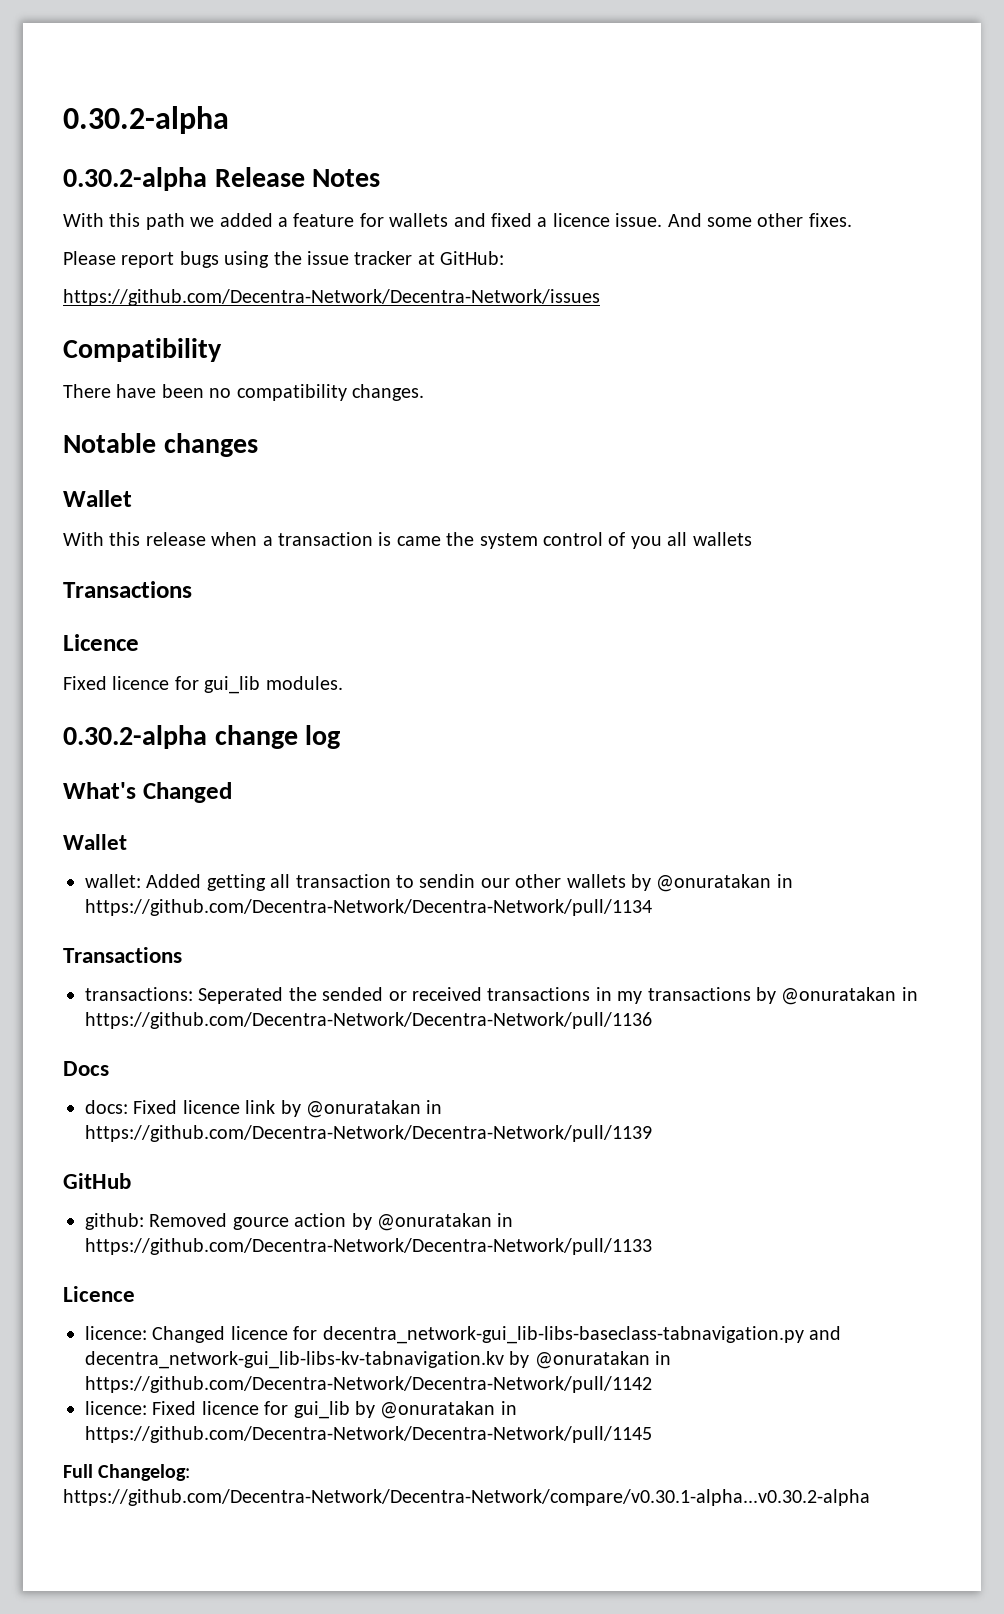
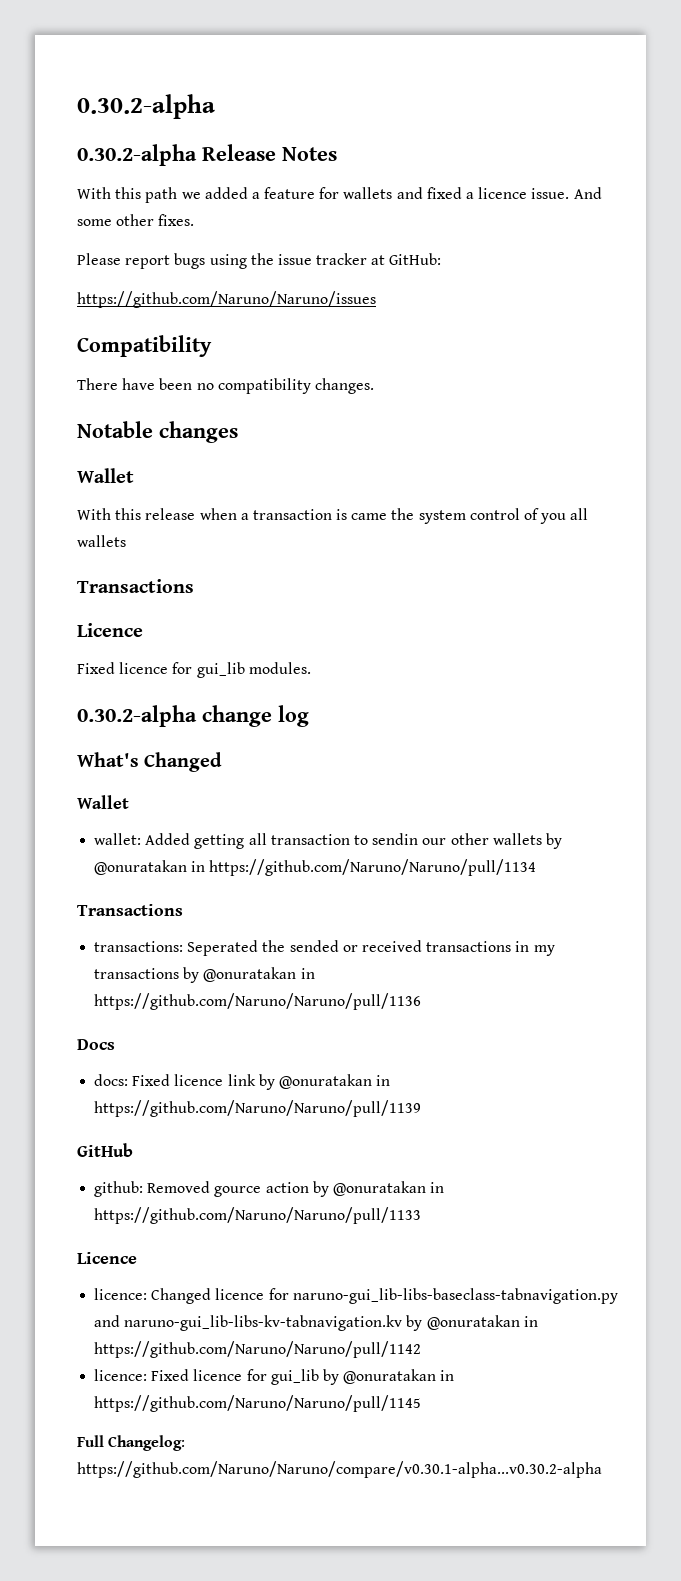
[63,289,600,306] https://github.com/Decentra-Network/Decentra-Network/issues -> [77,291,376,308] https://github.com/Naruno/Naruno/issues
[85,899,652,916] https://github.com/Decentra-Network/Decentra-Network/pull/1134 -> [209,859,537,876] https://github.com/Naruno/Naruno/pull/1134
[85,1012,652,1029] https://github.com/Decentra-Network/Decentra-Network/pull/1136 -> [94,993,422,1010] https://github.com/Naruno/Naruno/pull/1136
[85,1125,652,1142] https://github.com/Decentra-Network/Decentra-Network/pull/1139 -> [94,1100,422,1117] https://github.com/Naruno/Naruno/pull/1139
[85,1238,652,1255] https://github.com/Decentra-Network/Decentra-Network/pull/1133 -> [94,1207,422,1224] https://github.com/Naruno/Naruno/pull/1133
[322,1326,841,1344] [85,1351,672,1369] [85,1376,652,1393] decentra_network-gui_lib-libs-baseclass-tabnavigation.py and decentra_network-gui_lib-libs-kv-tabnavigation.kv by @onuratakan in https://github.com/Decentra-Network/Decentra-Network/pull/1142 -> [292,1288,618,1304] [94,1315,538,1331] [94,1341,422,1358] naruno-gui_lib-libs-baseclass-tabnavigation.py and naruno-gui_lib-libs-kv-tabnavigation.kv by @onuratakan in https://github.com/Naruno/Naruno/pull/1142
[85,1426,652,1443] https://github.com/Decentra-Network/Decentra-Network/pull/1145 -> [94,1395,422,1412] https://github.com/Naruno/Naruno/pull/1145
[63,1489,870,1506] https://github.com/Decentra-Network/Decentra-Network/compare/v0.30.1-alpha...v0.30.2-alpha -> [77,1461,602,1478] https://github.com/Naruno/Naruno/compare/v0.30.1-alpha...v0.30.2-alpha

